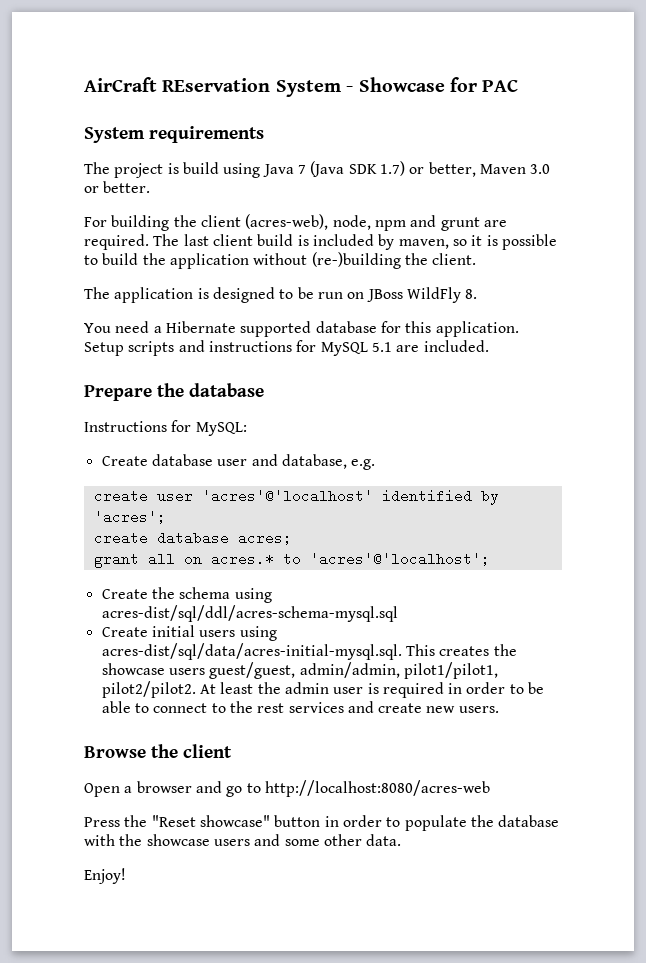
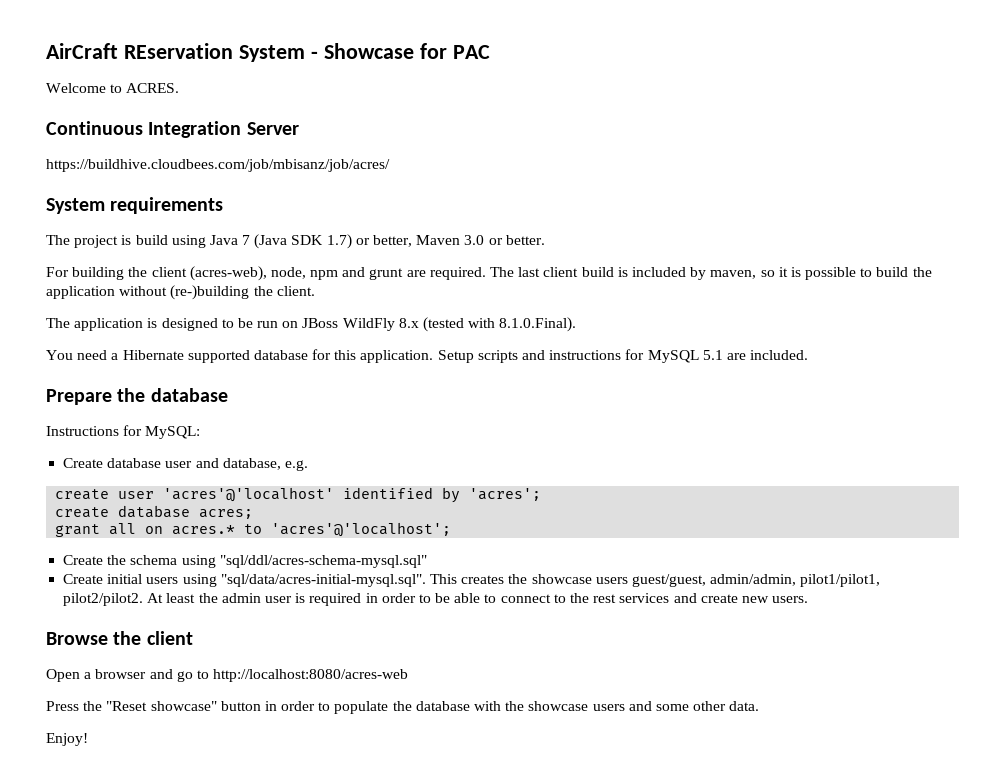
(519, 85) none -> [46,83,180,93] [46,121,299,138] [46,159,390,172] // Welcome to ACRES. // Continuous Integration Server // https://buildhive.cloudbees.com/job/mbisanz/job/acres/
[465,289,478,299] 8. -> [398,317,577,332] 8.x (tested with 8.1.0.Final).
[101,605,398,622] acres-dist/sql/ddl/acres-schema-mysql.sql -> [219,555,427,568] "sql/ddl/acres-schema-mysql.sql"
[101,643,402,660] acres-dist/sql/data/acres-initial-mysql.sql. -> [220,574,426,587] "sql/data/acres-initial-mysql.sql".

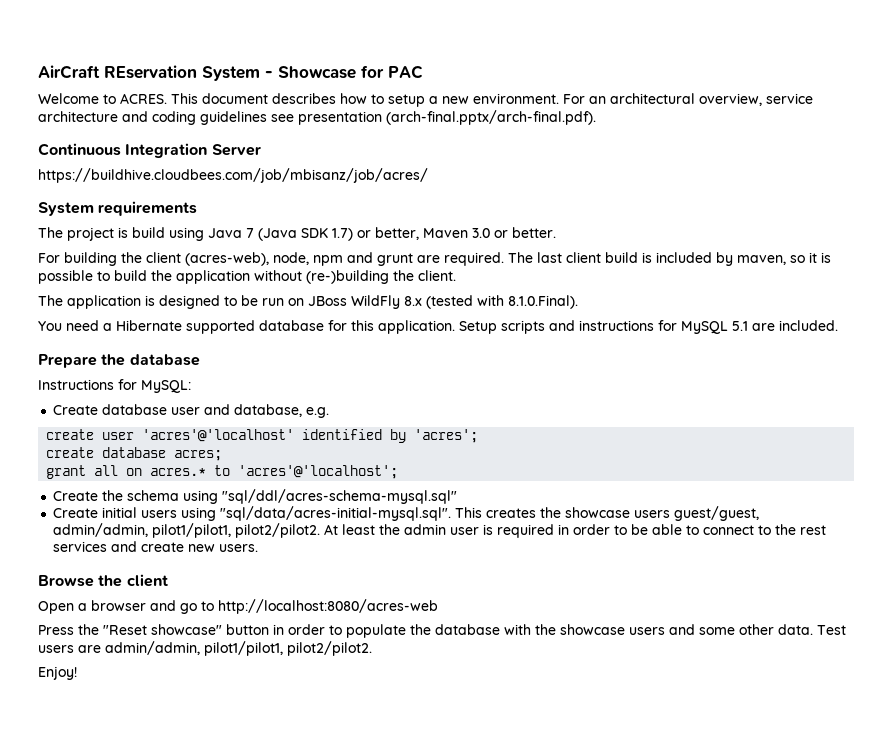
(180, 88) none -> [171,93,813,107] [38,110,596,125] This document describes how to setup a new environment. For an architectural overview, service architecture and coding guidelines see presentation (arch-final.pptx/arch-final.pdf).
(760, 706) none -> [817,625,846,635] [38,641,372,656] Test users are admin/admin, pilot1/pilot1, pilot2/pilot2.

